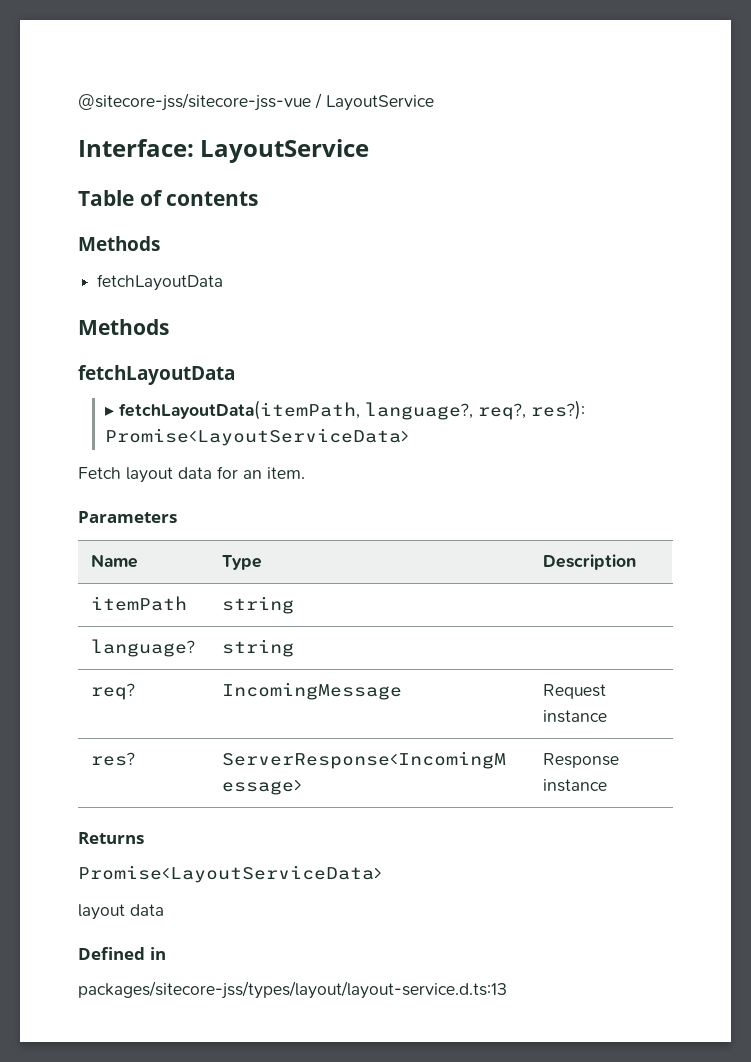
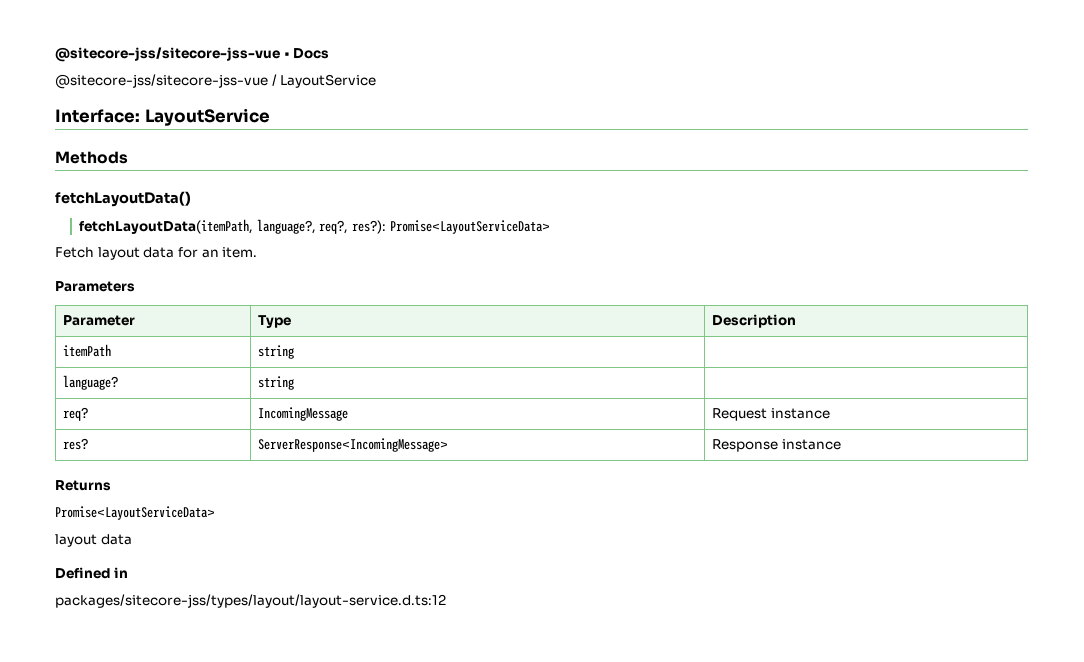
[78,93,311,111] @sitecore-jss/sitecore-jss-vue -> [55,47,330,62] [55,74,268,89] @sitecore-jss/sitecore-jss-vue • Docs // @sitecore-jss/sitecore-jss-vue
[78,190,259,206] [78,236,160,251] [97,274,224,291] [78,319,169,335] [78,365,235,385] [104,406,114,416] Table of contents // Methods // fetchLayoutData // Methods // fetchLayoutData // ▸ -> [55,151,128,164] [55,191,191,207] Methods // fetchLayoutData() //
[91,554,139,568] Name -> [63,315,136,326] Parameter
[78,981,507,999] packages/sitecore-jss/types/layout/layout-service.d.ts:13 -> [55,594,446,608] packages/sitecore-jss/types/layout/layout-service.d.ts:12

